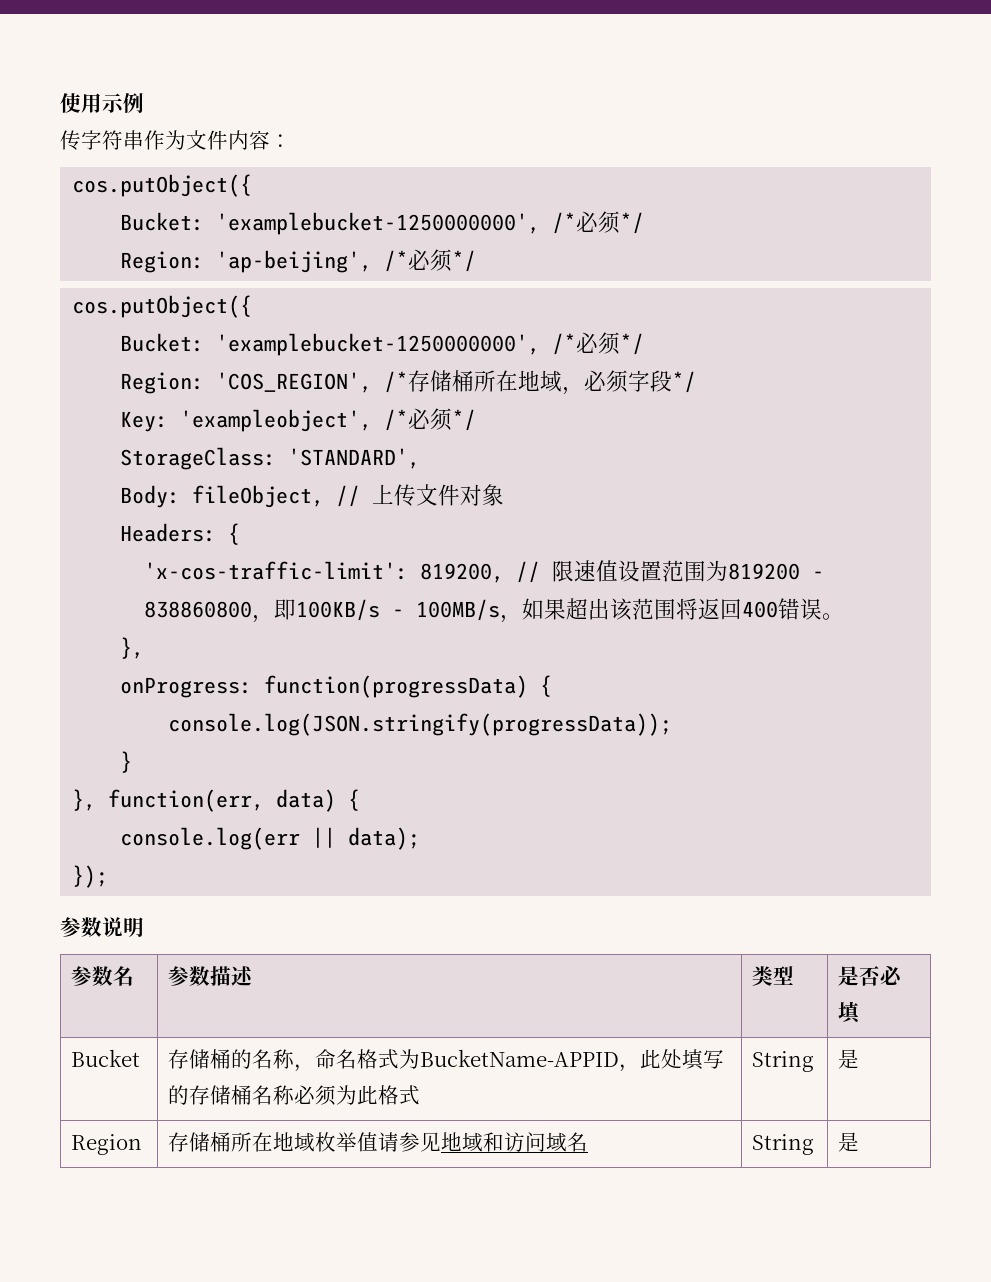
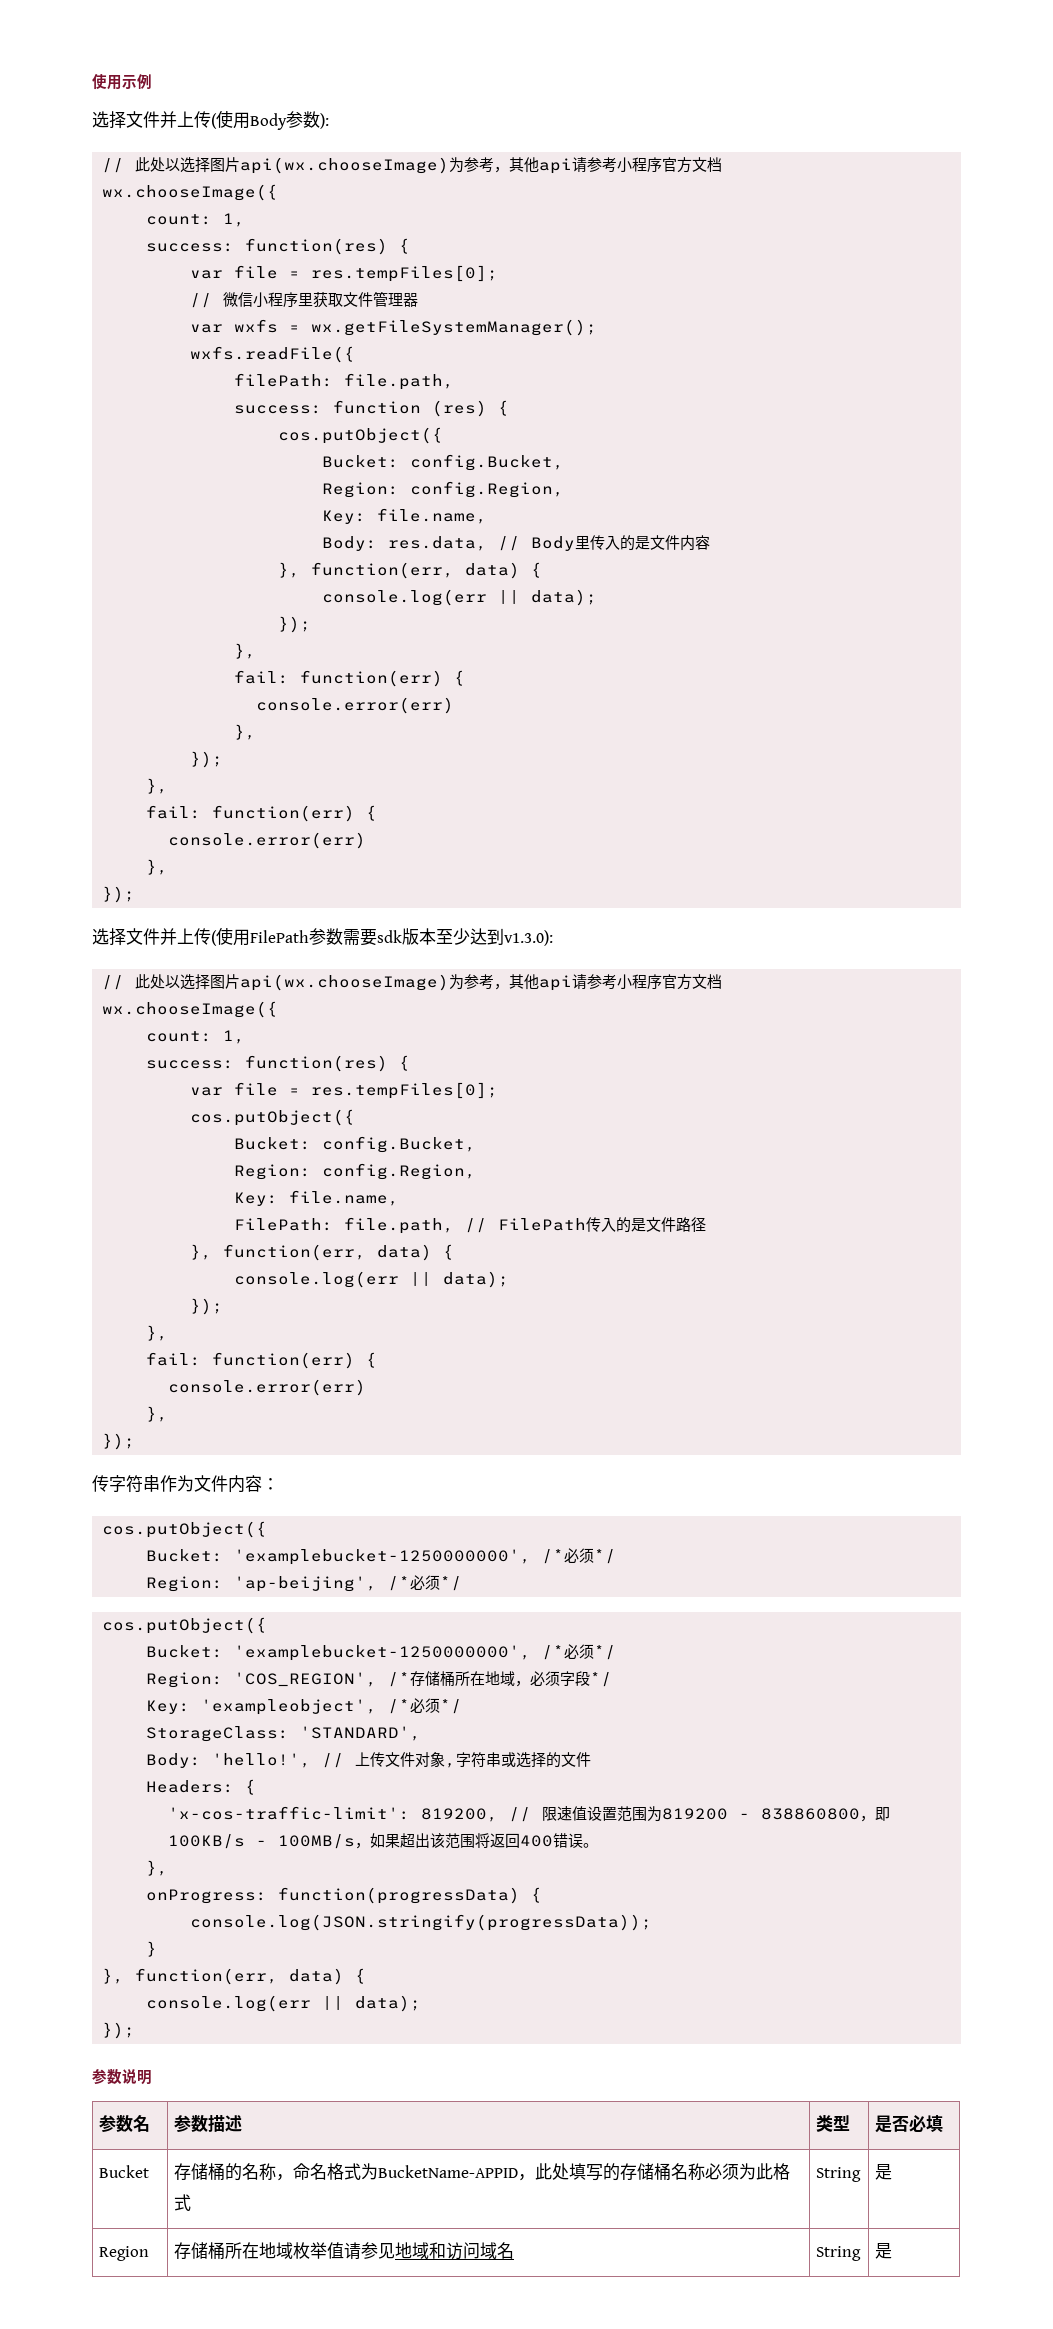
(144, 102) none -> [92,110,329,130] [102,157,723,174] [102,184,279,201] [146,213,246,227] [146,238,411,255] [190,265,499,282] [190,291,419,308] [190,319,598,336] [190,346,356,363] [234,373,455,390] [234,400,510,417] [278,427,444,444] [322,454,565,471] [322,481,565,498] [322,508,488,524] [322,535,711,551] [278,562,543,579] [322,589,598,606] [278,616,312,633] [234,643,257,659] [234,670,466,687] [256,697,455,714] [234,724,257,740] [190,751,224,768] [146,778,169,794] [146,805,378,822] [168,832,367,849] [146,859,169,875] [102,886,136,903] [92,927,553,946] [102,974,723,991] [102,1001,279,1018] [146,1030,246,1044] [146,1055,411,1072] [190,1082,499,1099] [190,1109,356,1126] [234,1136,477,1153] [234,1163,477,1180] [234,1190,400,1206] [234,1217,707,1234] [190,1244,455,1261] [234,1271,510,1288] [190,1298,224,1315] [146,1325,169,1341] [146,1352,378,1369] [168,1379,367,1396] [146,1406,169,1422] [102,1433,136,1450] // 选择文件并上传(使用Body参数): // // 此处以选择图片api(wx.chooseImage)为参考，其他api请参考小程序官方文档 // wx.chooseImage({ // count: 1, // success: function(res) { // var file = res.tempFiles[0]; // // 微信小程序里获取文件管理器 // var wxfs = wx.getFileSystemManager(); // wxfs.readFile({ // filePath: file.path, // success: function (res) { // cos.putObject({ // Bucket: config.Bucket, // Region: config.Region, // Key: file.name, // Body: res.data, // Body里传入的是文件内容 // }, function(err, data) { // console.log(err || data); // }); // }, // fail: function(err) { // console.error(err) // }, // }); // }, // fail: function(err) { // console.error(err) // }, // }); // 选择文件并上传(使用FilePath参数需要sdk版本至少达到v1.3.0): // // 此处以选择图片api(wx.chooseImage)为参考，其他api请参考小程序官方文档 // wx.chooseImage({ // count: 1, // success: function(res) { // var file = res.tempFiles[0]; // cos.putObject({ // Bucket: config.Bucket, // Region: config.Region, // Key: file.name, // FilePath: file.path, // FilePath传入的是文件路径 // }, function(err, data) { // console.log(err || data); // }); // }, // fail: function(err) { // console.error(err) // }, // });
[192,485,325,508] fileObject, -> [212,1753,312,1768] 'hello!',
(505, 495) none -> [445,1752,592,1768] ,字符串或选择的文件

